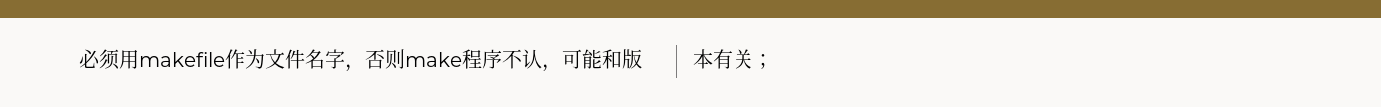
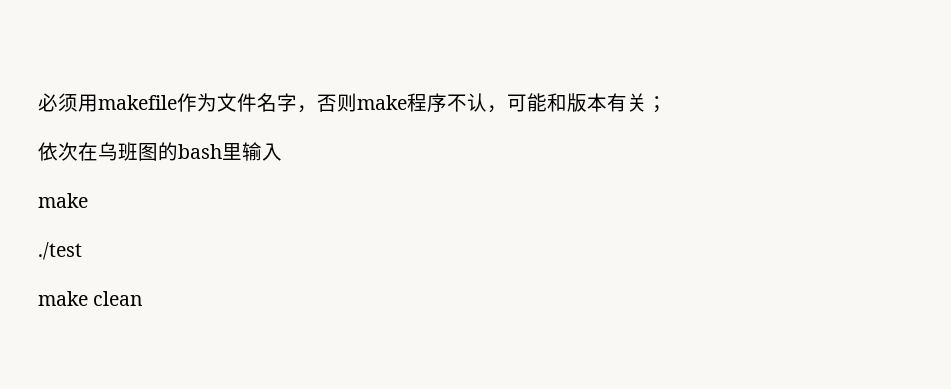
(773, 61) none -> [38,142,282,161] [38,193,88,208] [38,242,82,260] [38,291,144,306] // 依次在乌班图的bash里输入 // make // ./test // make clean

